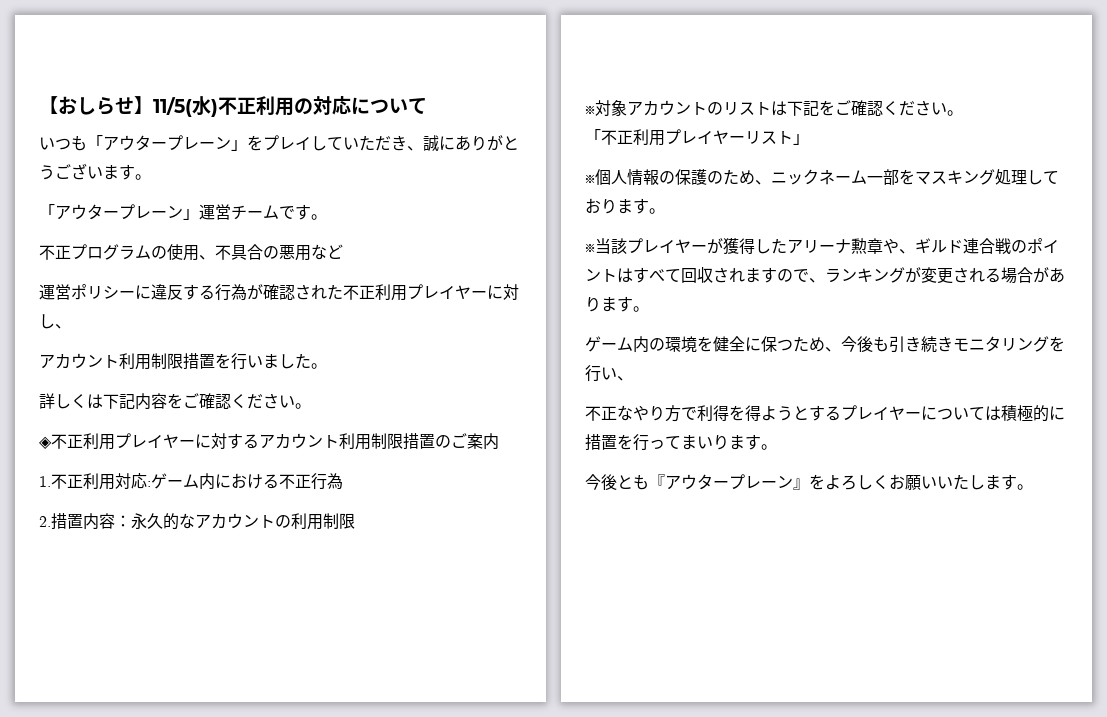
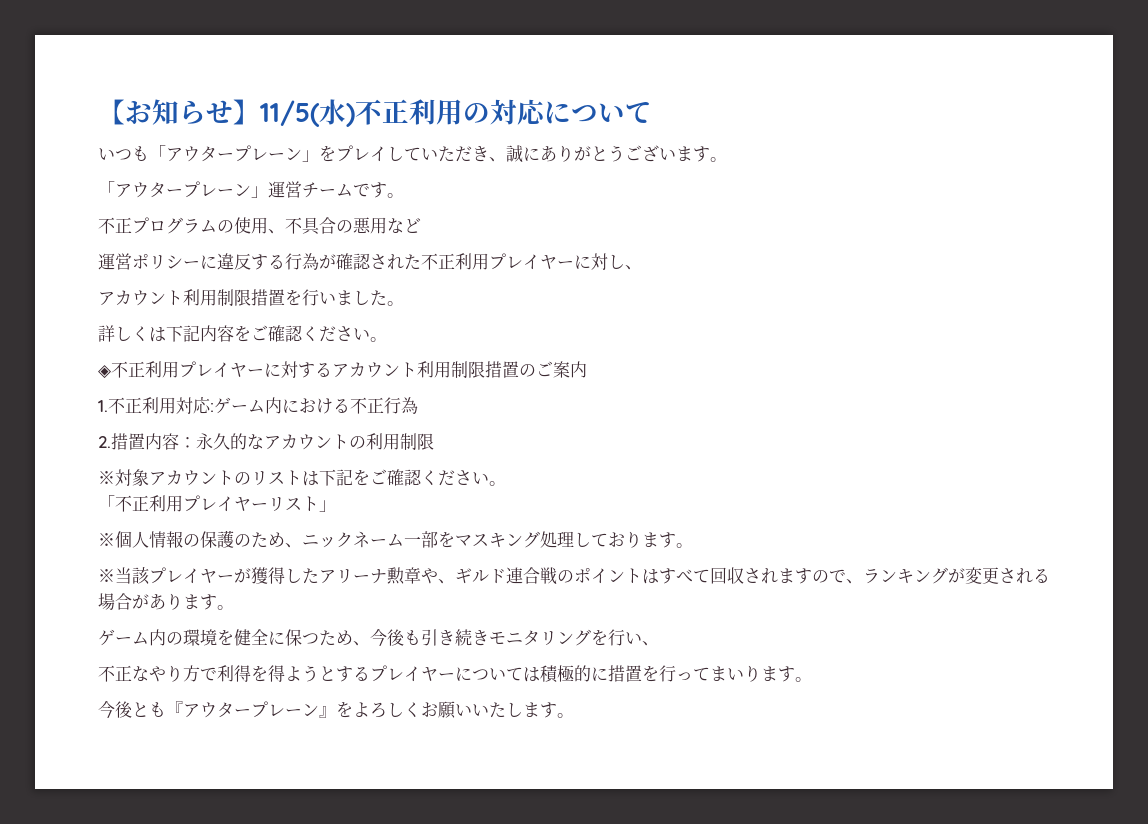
[77,97,96,115] し -> [152,99,179,125] 知

